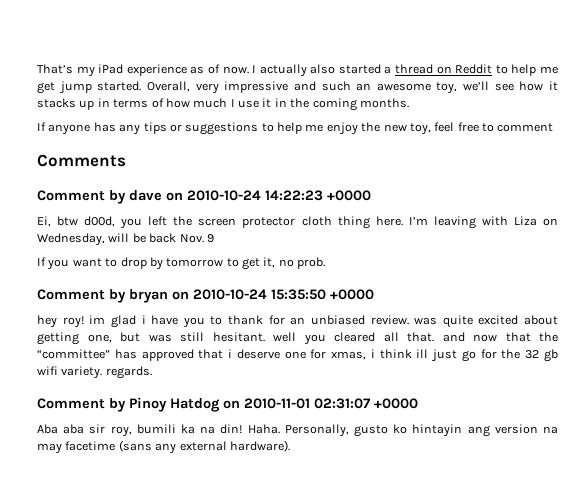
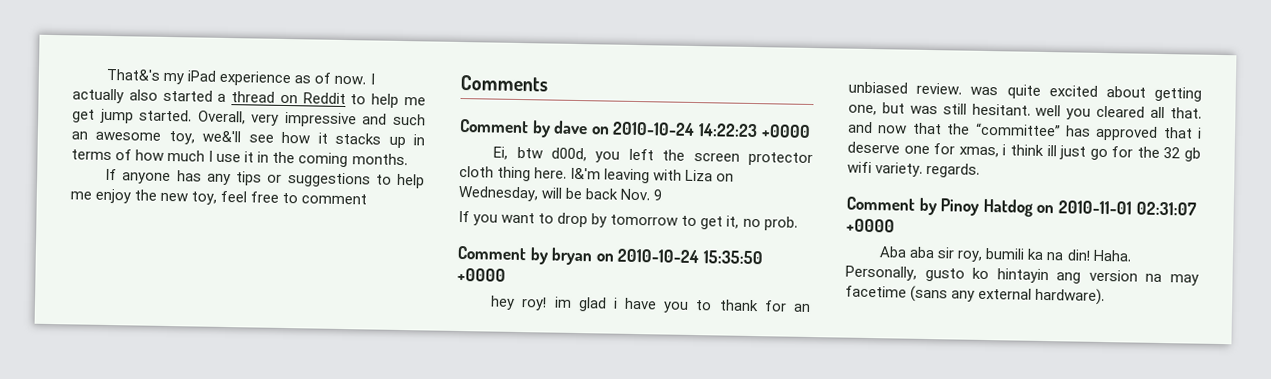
[37,64,73,74] That’s -> [106,68,161,81] That&'s
[463,81,490,91] we’ll -> [202,130,242,143] we&'ll
[408,217,428,225] I’m -> [570,167,602,180] I&'m

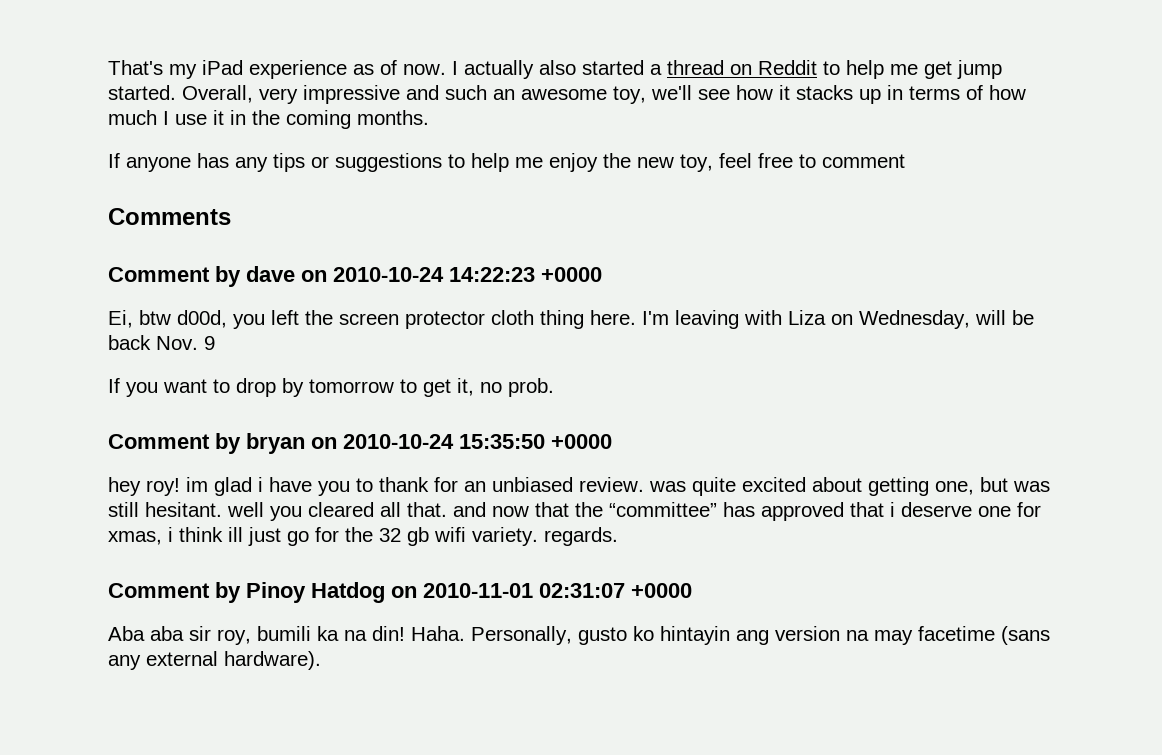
[106,68,161,81] That&'s -> [108,60,163,75] That's
[202,130,242,143] we&'ll -> [651,85,692,100] we'll
[570,167,602,180] I&'m -> [642,311,669,325] I'm

